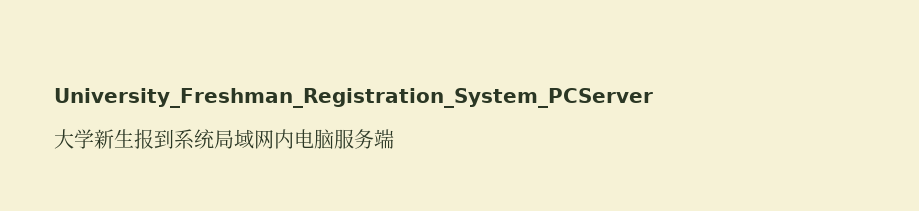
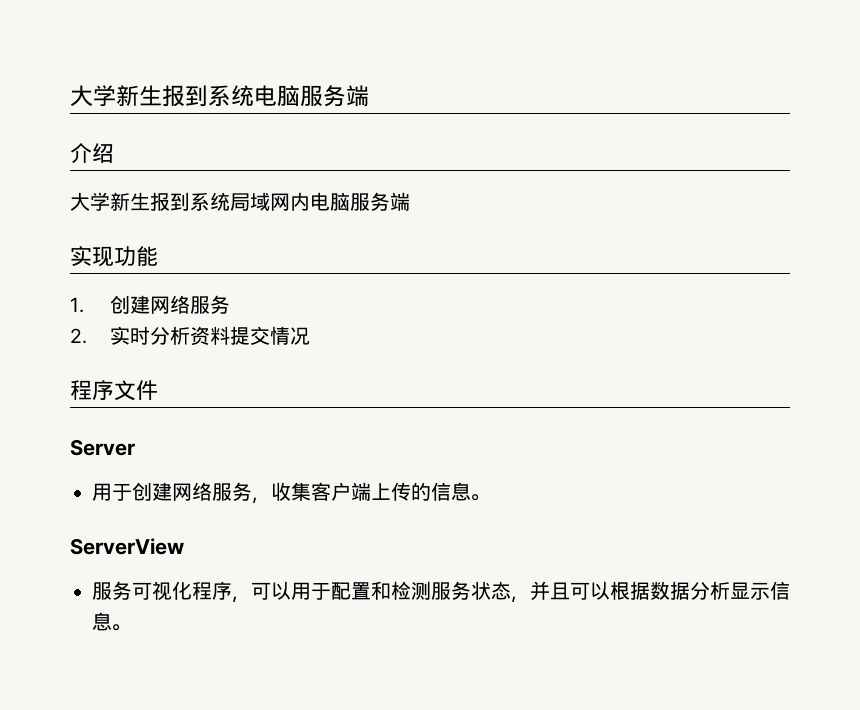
[54,88,653,108] University_Freshman_Registration_System_PCServer -> [70,85,369,107] [70,143,114,164] 大学新生报到系统电脑服务端 // 介绍
(394, 139) none -> [70,246,158,267] [70,295,230,314] [70,326,310,346] [70,380,158,401] [70,439,135,456] [92,482,490,504] [70,538,184,555] [92,581,790,603] [92,612,131,631] // 实现功能 // 1.创建网络服务 // 2.实时分析资料提交情况 // 程序文件 // Server // 用于创建网络服务，收集客户端上传的信息。 // ServerView // 服务可视化程序，可以用于配置和检测服务状态，并且可以根据数据分析显示信息。

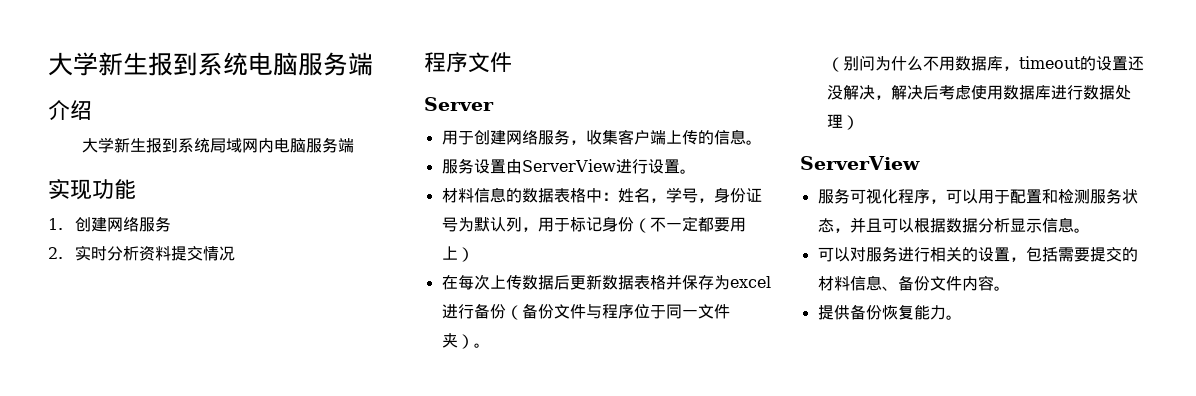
(490, 497) none -> [441,158,696,174] [441,187,762,203] [441,216,746,233] [441,246,474,262] [441,274,771,290] [441,303,730,320] [441,333,490,349] [826,55,1144,72] [826,84,1131,100] [826,114,859,130] // 服务设置由ServerView进行设置。 // 材料信息的数据表格中：姓名，学号，身份证号为默认列，用于标记身份（不一定都要用上） // 在每次上传数据后更新数据表格并保存为excel进行备份（备份文件与程序位于同一文件夹）。 // （别问为什么不用数据库，timeout的设置还没解决，解决后考虑使用数据库进行数据处理）
(131, 627) none -> [817,246,1138,262] [817,275,1010,291] [817,304,962,320] // 可以对服务进行相关的设置，包括需要提交的材料信息、备份文件内容。 // 提供备份恢复能力。

